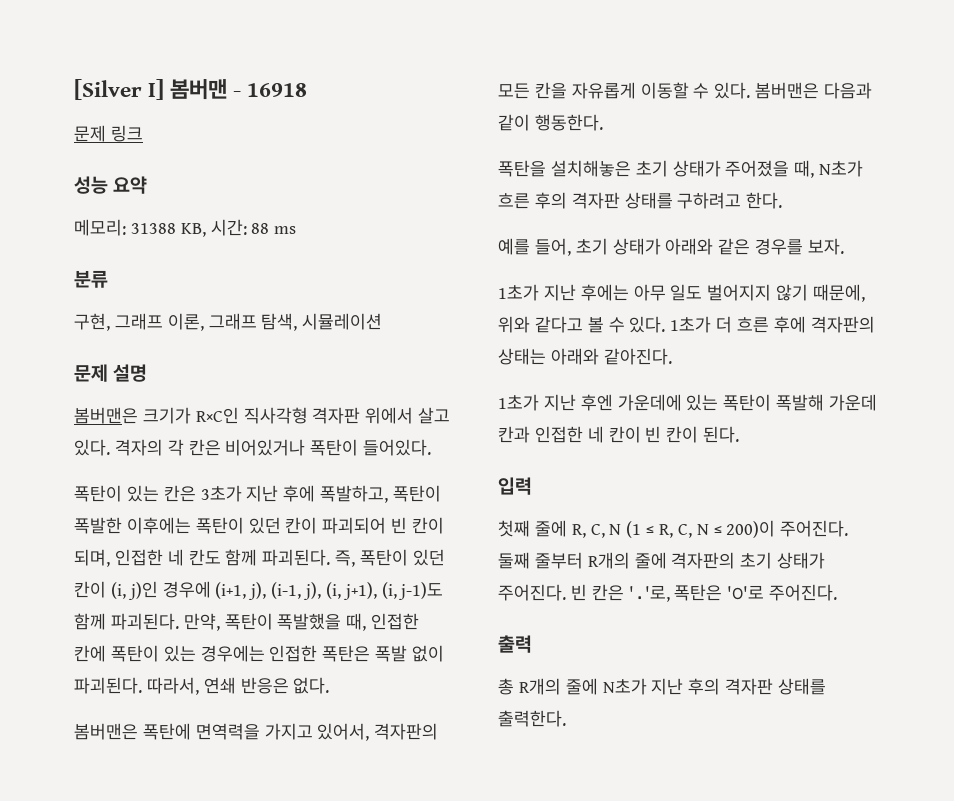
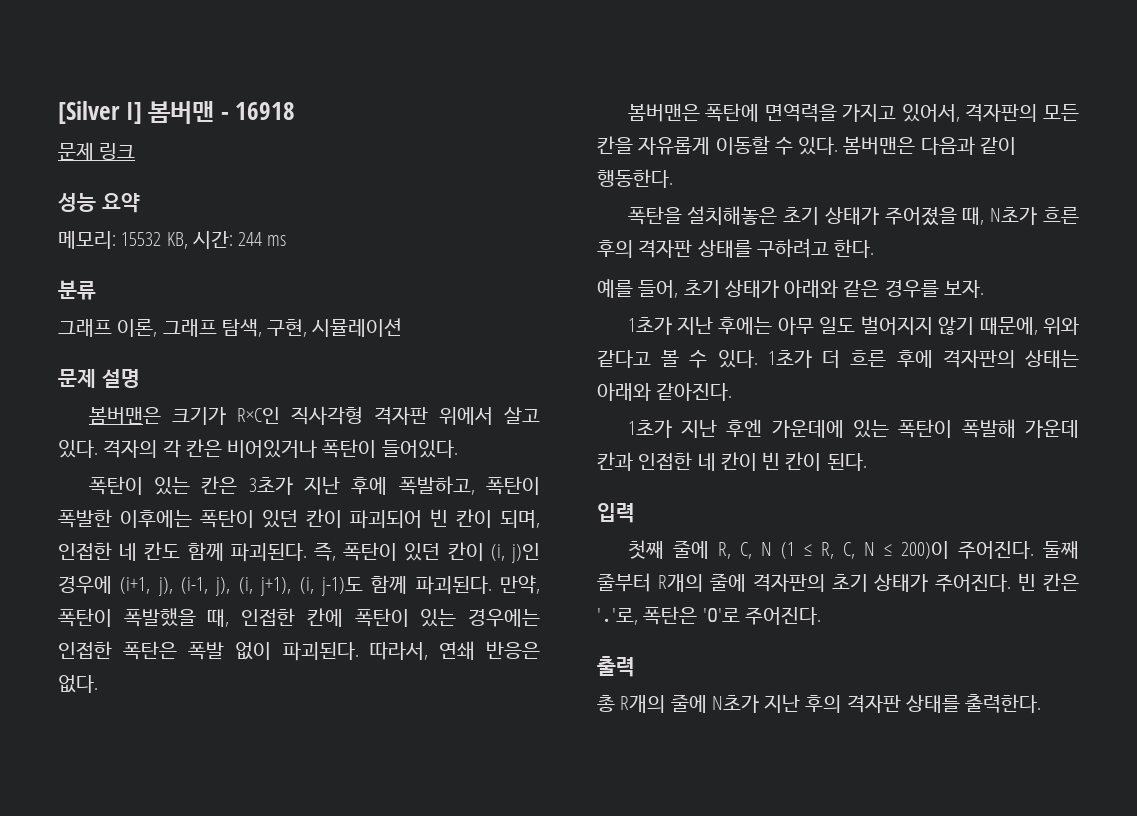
[130,223,176,234] 31388 -> [121,232,162,246] 15532
[251,223,270,234] 88 -> [238,232,263,246] 244
[74,313,110,331] 구현, -> (96, 290) none
(298, 322) none -> [267,319,308,337] 구현,

